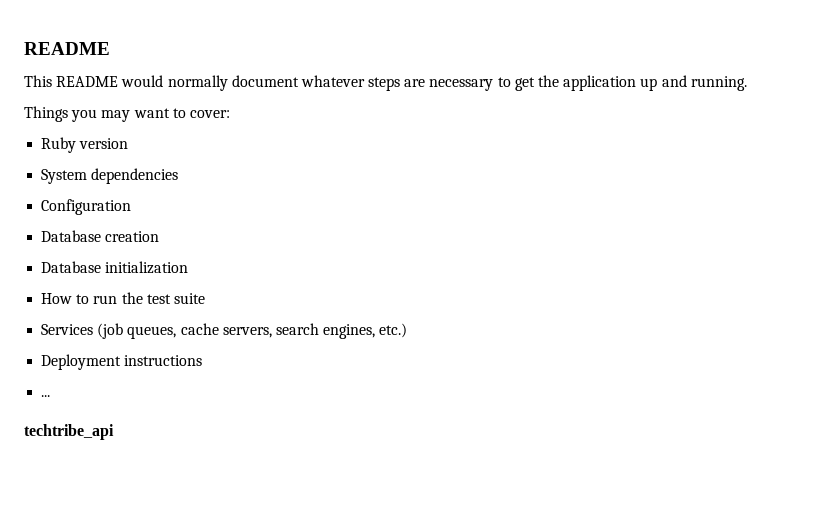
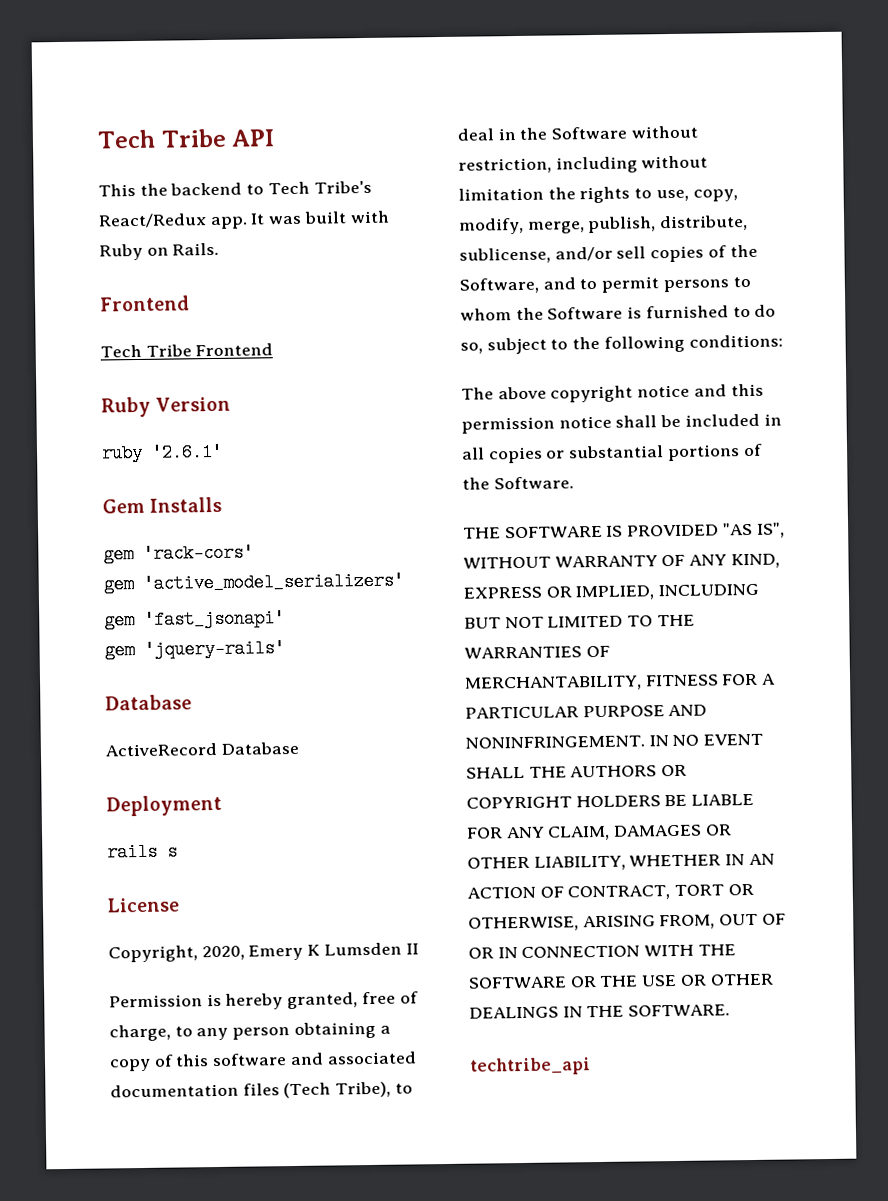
[24,42,110,55] [24,75,747,91] [24,106,230,122] [41,137,129,153] [41,168,179,184] [41,199,132,215] [41,230,160,242] [41,261,189,274] [41,292,205,304] [41,323,408,339] [41,354,203,370] [41,395,51,397] README // This README would normally document whatever steps are necessary to get the application up and running. // Things you may want to cover: // Ruby version // System dependencies // Configuration // Database creation // Database initialization // How to run the test suite // Services (job queues, cache servers, search engines, etc.) // Deployment instructions // ... -> [97,128,276,149] [98,180,372,197] [98,210,390,230] [99,242,220,261] [99,295,190,312] [100,343,274,358] [101,396,232,418] [101,442,223,463] [102,496,223,514] [103,543,254,564] [103,571,404,594] [104,609,285,630] [104,639,285,660] [105,694,192,711] [105,741,299,757] [106,794,222,817] [107,842,178,862] [107,897,180,913] [108,942,419,963] [109,991,419,1010] [109,1021,391,1042] [109,1051,417,1072] [110,1081,413,1099] [457,125,698,141] [458,155,709,174] [458,186,738,204] [459,214,749,235] [459,244,758,264] [459,276,751,294] [460,304,777,321] [460,334,783,355] [461,383,764,403] [461,413,782,434] [462,443,763,464] [462,476,574,490] [463,522,785,539] [463,553,780,569] [463,583,760,601] [464,614,695,629] [464,645,610,659] [465,673,777,692] [465,704,708,719] [465,733,764,749] [466,764,688,779] [466,793,755,809] [466,824,732,841] [467,853,775,871] [467,883,754,901] [468,913,786,932] [468,944,736,959] [468,973,774,989] [469,1004,731,1019] Tech Tribe API // This the backend to Tech Tribe's React/Redux app. It was built with Ruby on Rails. // Frontend // Tech Tribe Frontend // Ruby Version // ruby '2.6.1' // Gem Installs // gem 'rack-cors' // gem 'active_model_serializers' // gem 'fast_jsonapi' // gem 'jquery-rails' // Database // ActiveRecord Database // Deployment // rails s // License // Copyright, 2020, Emery K Lumsden II // Permission is hereby granted, free of charge, to any person obtaining a copy of this software and associated documentation files (Tech Tribe), to deal in the Software without restriction, including without limitation the rights to use, copy, modify, merge, publish, distribute, sublicense, and/or sell copies of the Software, and to permit persons to whom the Software is furnished to do so, subject to the following conditions: // The above copyright notice and this permission notice shall be included in all copies or substantial portions of the Software. // THE SOFTWARE IS PROVIDED "AS IS", WITHOUT WARRANTY OF ANY KIND, EXPRESS OR IMPLIED, INCLUDING BUT NOT LIMITED TO THE WARRANTIES OF MERCHANTABILITY, FITNESS FOR A PARTICULAR PURPOSE AND NONINFRINGEMENT. IN NO EVENT SHALL THE AUTHORS OR COPYRIGHT HOLDERS BE LIABLE FOR ANY CLAIM, DAMAGES OR OTHER LIABILITY, WHETHER IN AN ACTION OF CONTRACT, TORT OR OTHERWISE, ARISING FROM, OUT OF OR IN CONNECTION WITH THE SOFTWARE OR THE USE OR OTHER DEALINGS IN THE SOFTWARE.

